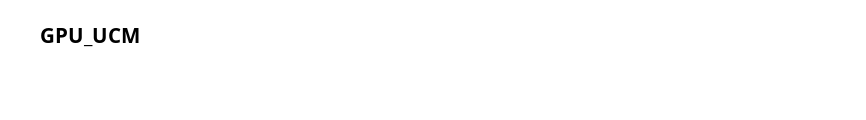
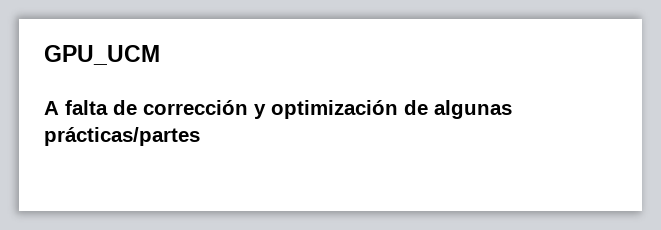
(140, 37) none -> [44,100,512,119] [44,127,200,146] // A falta de corrección y optimización de algunas prácticas/partes

